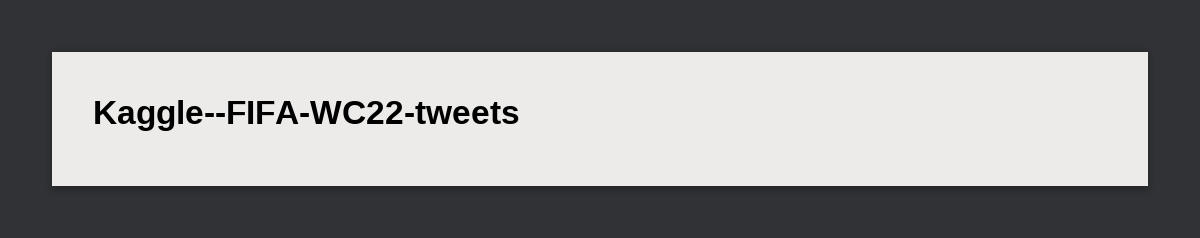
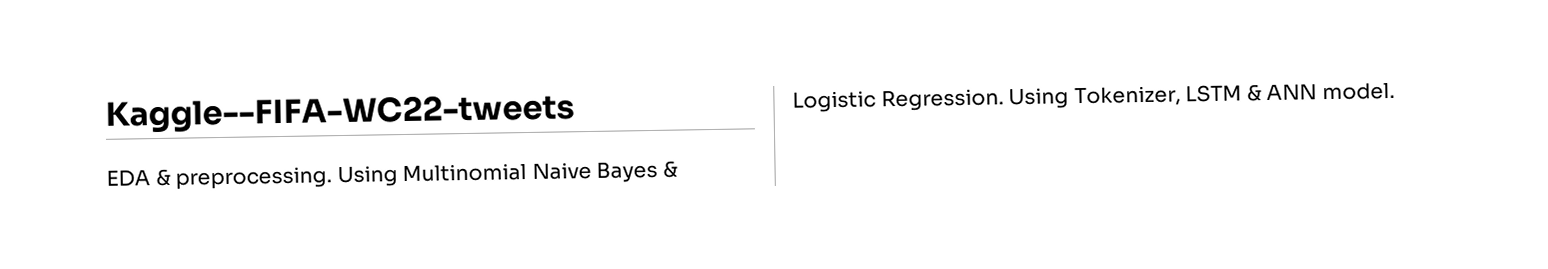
(520, 115) none -> [106,160,678,190] [792,82,1395,113] // EDA & preprocessing. Using Multinomial Naive Bayes & Logistic Regression. Using Tokenizer, LSTM & ANN model.

